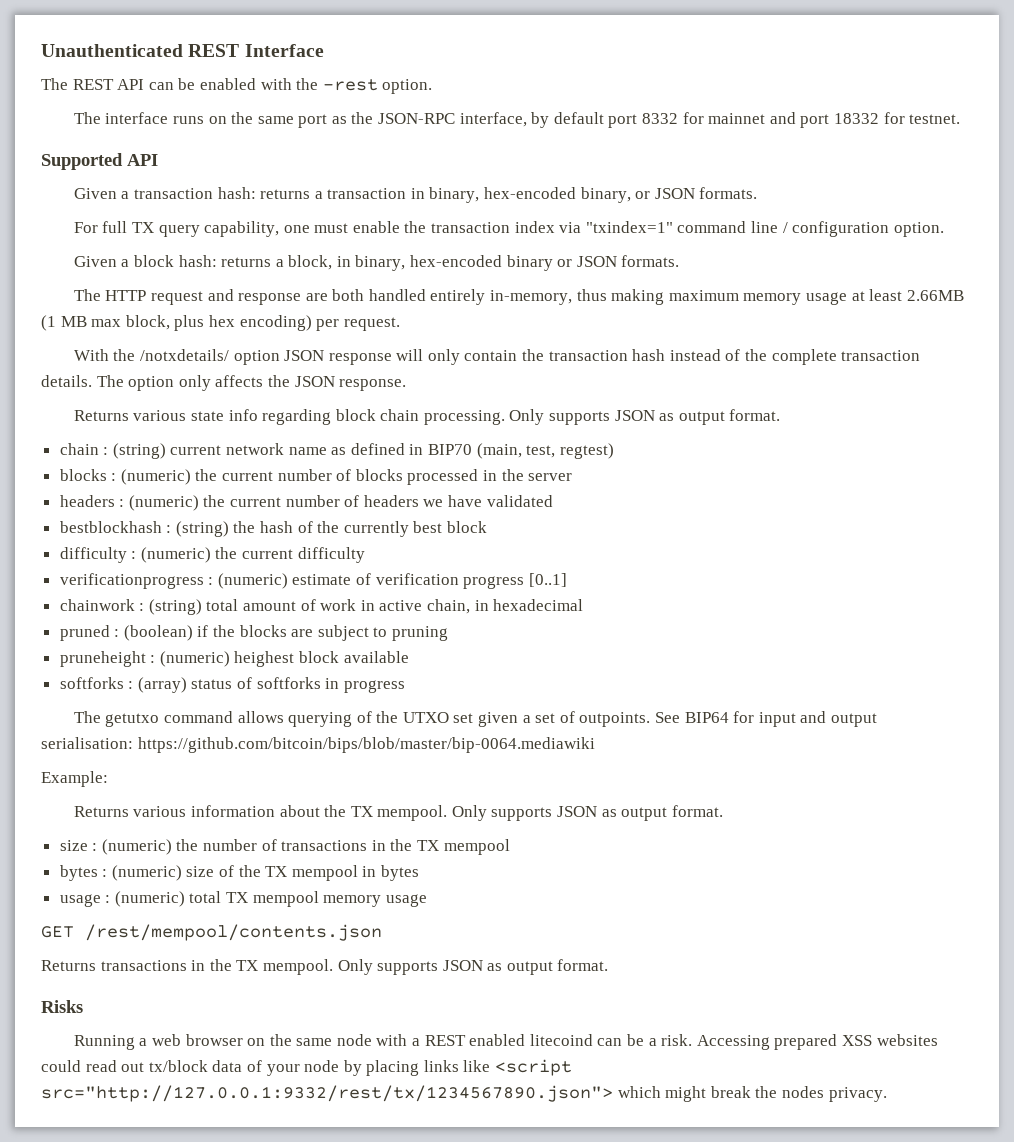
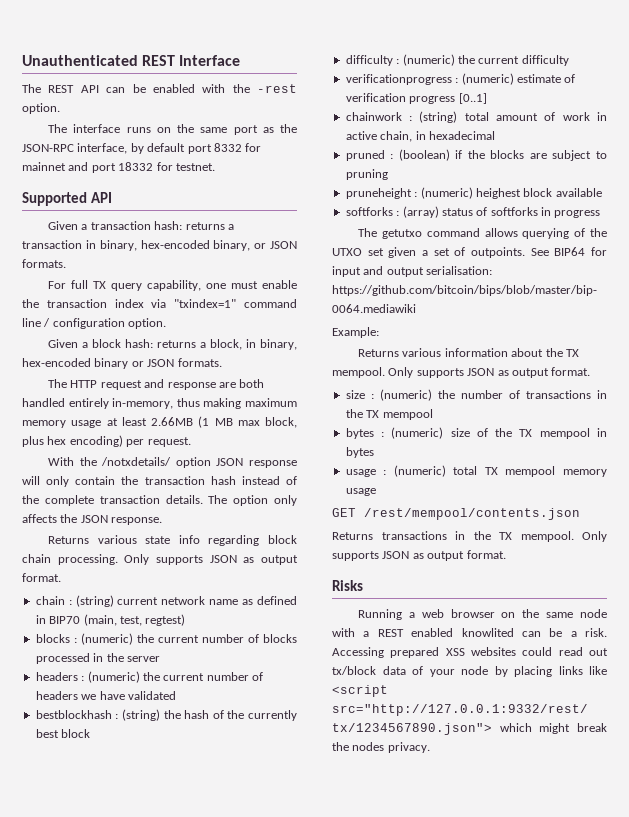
[529,1034,593,1046] litecoind -> [461,628,514,637] knowlited

